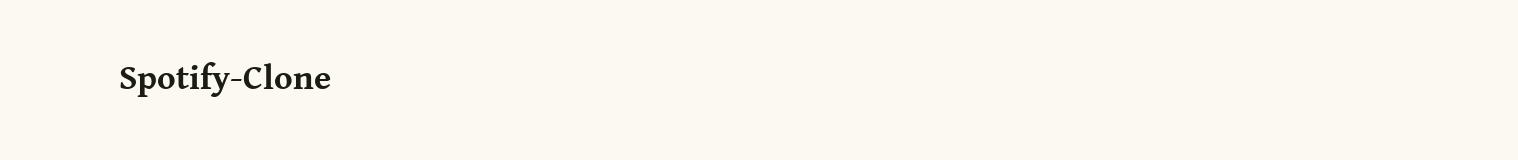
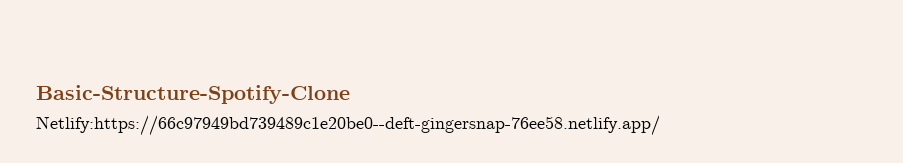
[119,62,331,97] Spotify-Clone -> [36,85,350,104] [36,115,660,136] Basic-Structure-Spotify-Clone // Netlify:https://66c97949bd739489c1e20be0--deft-gingersnap-76ee58.netlify.app/

